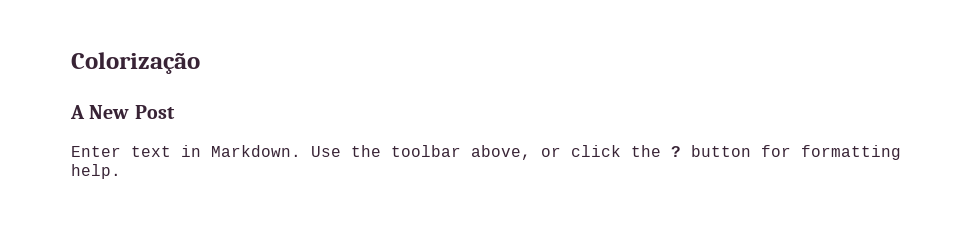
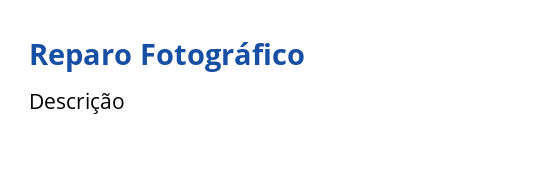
[71,52,200,74] [70,105,175,119] [71,145,901,160] [71,164,121,179] Colorização // A New Post // Enter text in Markdown. Use the toolbar above, or click the ? button for formatting help. -> [29,42,305,72] [29,92,125,114] Reparo Fotográfico // Descrição

